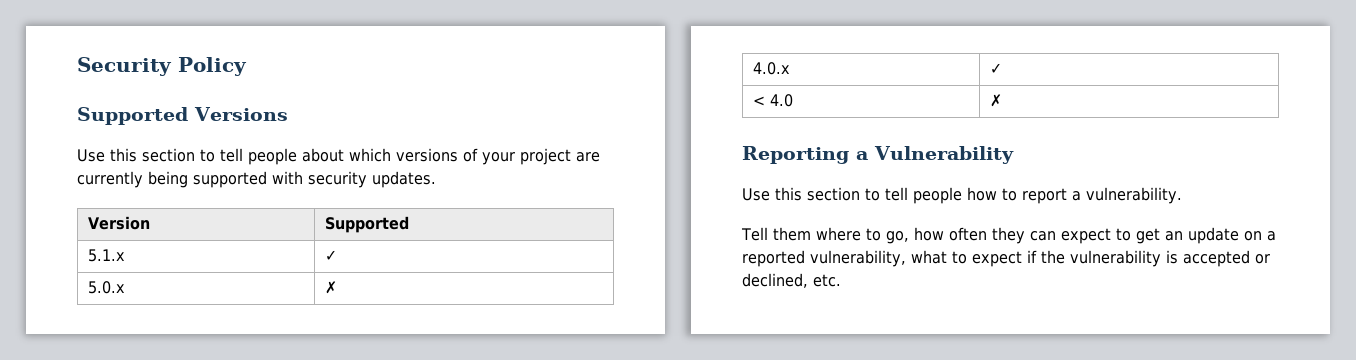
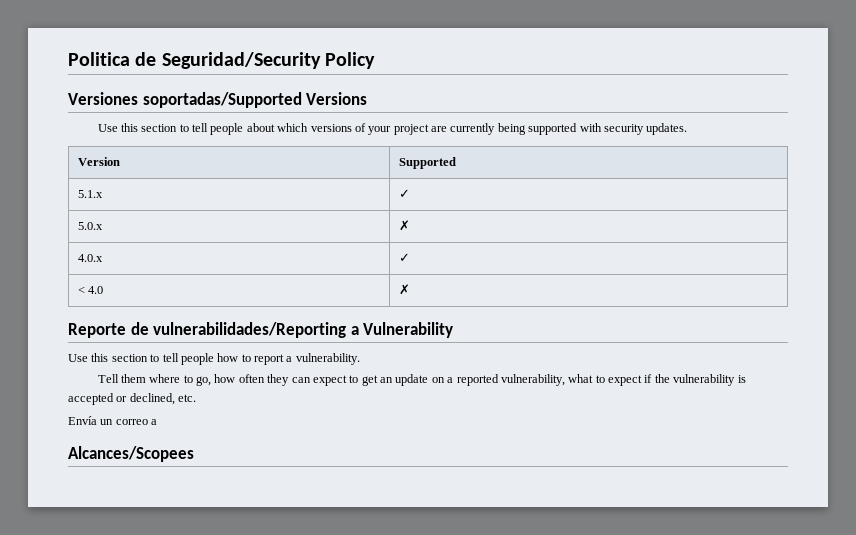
[77,57,172,76] Security -> [68,52,321,69] Politica de Seguridad/Security
[77,107,188,125] Supported -> [68,92,302,108] Versiones soportadas/Supported
[742,146,849,164] Reporting -> [68,322,347,338] Reporte de vulnerabilidades/Reporting
(841, 280) none -> [68,416,158,425] [68,446,194,462] // Envía un correo a // Alcances/Scopees

